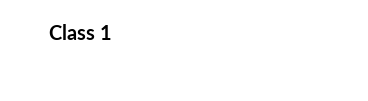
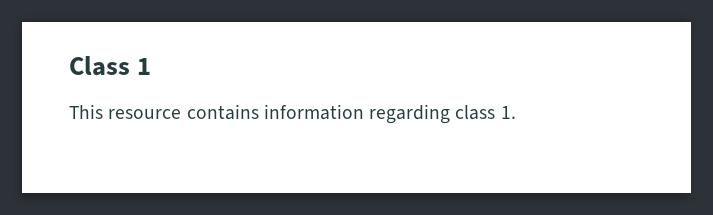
(113, 32) none -> [69,104,516,124] // This resource contains information regarding class 1.

